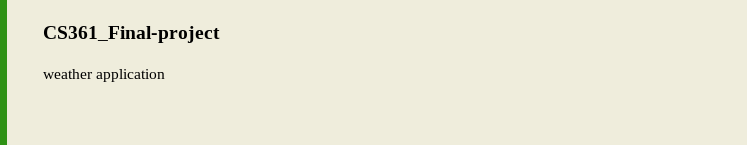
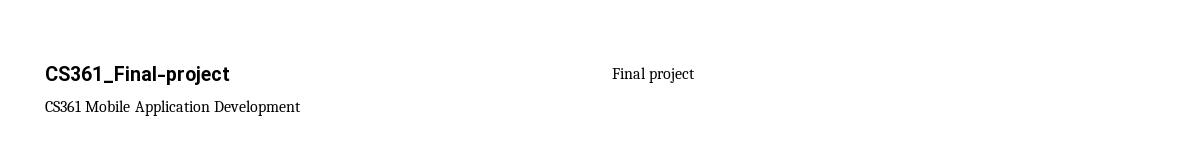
[43,69,166,82] weather application -> [45,100,301,116] [612,67,696,83] CS361 Mobile Application Development // Final project

